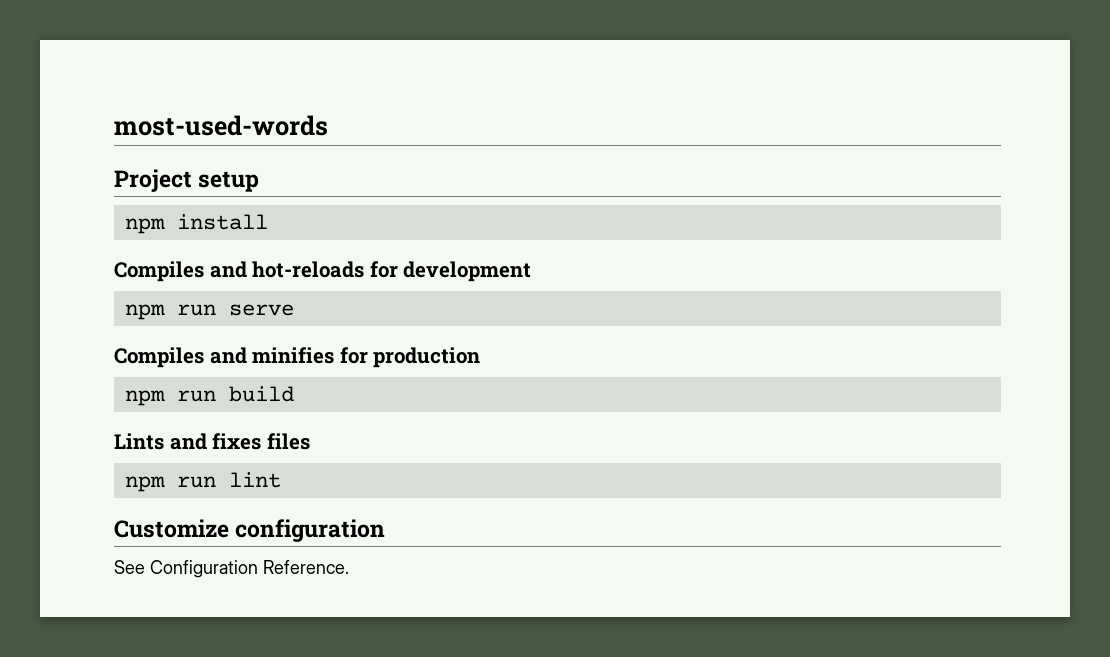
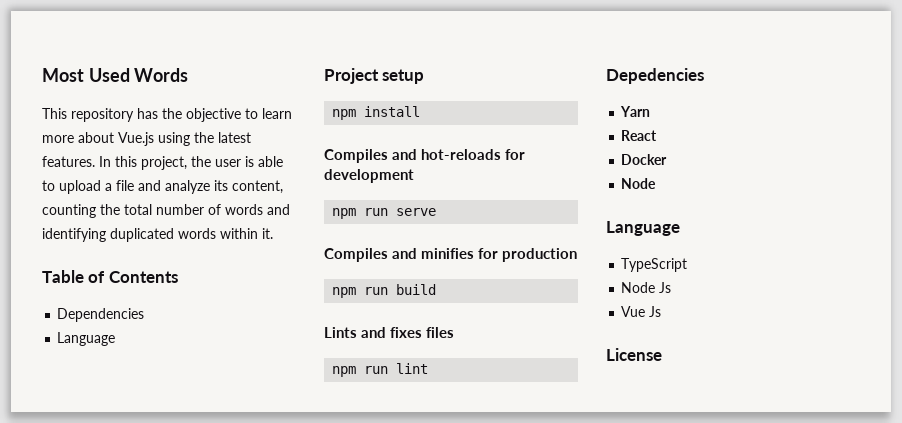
[114,115,328,136] most-used-words -> [42,68,189,82] [42,108,292,122] [42,132,251,146] [42,156,283,170] [42,180,283,194] [42,204,290,218] [42,228,273,242] [42,270,178,283] [57,308,145,322] [57,332,116,346] Most Used Words // This repository has the objective to learn more about Vue.js using the latest features. In this project, the user is able to upload a file and analyze its content, counting the total number of words and identifying duplicated words within it. // Table of Contents // Dependencies // Language
[114,519,386,542] [114,560,349,578] Customize configuration // See Configuration Reference. -> [606,68,704,84] [620,106,651,117] [621,130,658,141] [621,154,668,165] [621,178,657,189] [606,221,680,236] [621,258,688,272] [621,282,672,293] [621,306,662,317] [606,348,662,361] Depedencies // Yarn // React // Docker // Node // Language // TypeScript // Node Js // Vue Js // License

